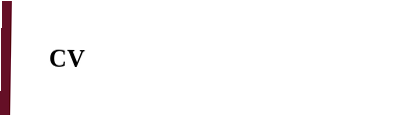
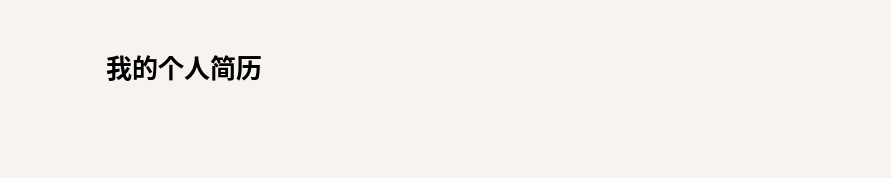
[48,49,86,68] CV -> [106,55,262,81] 我的个人简历

